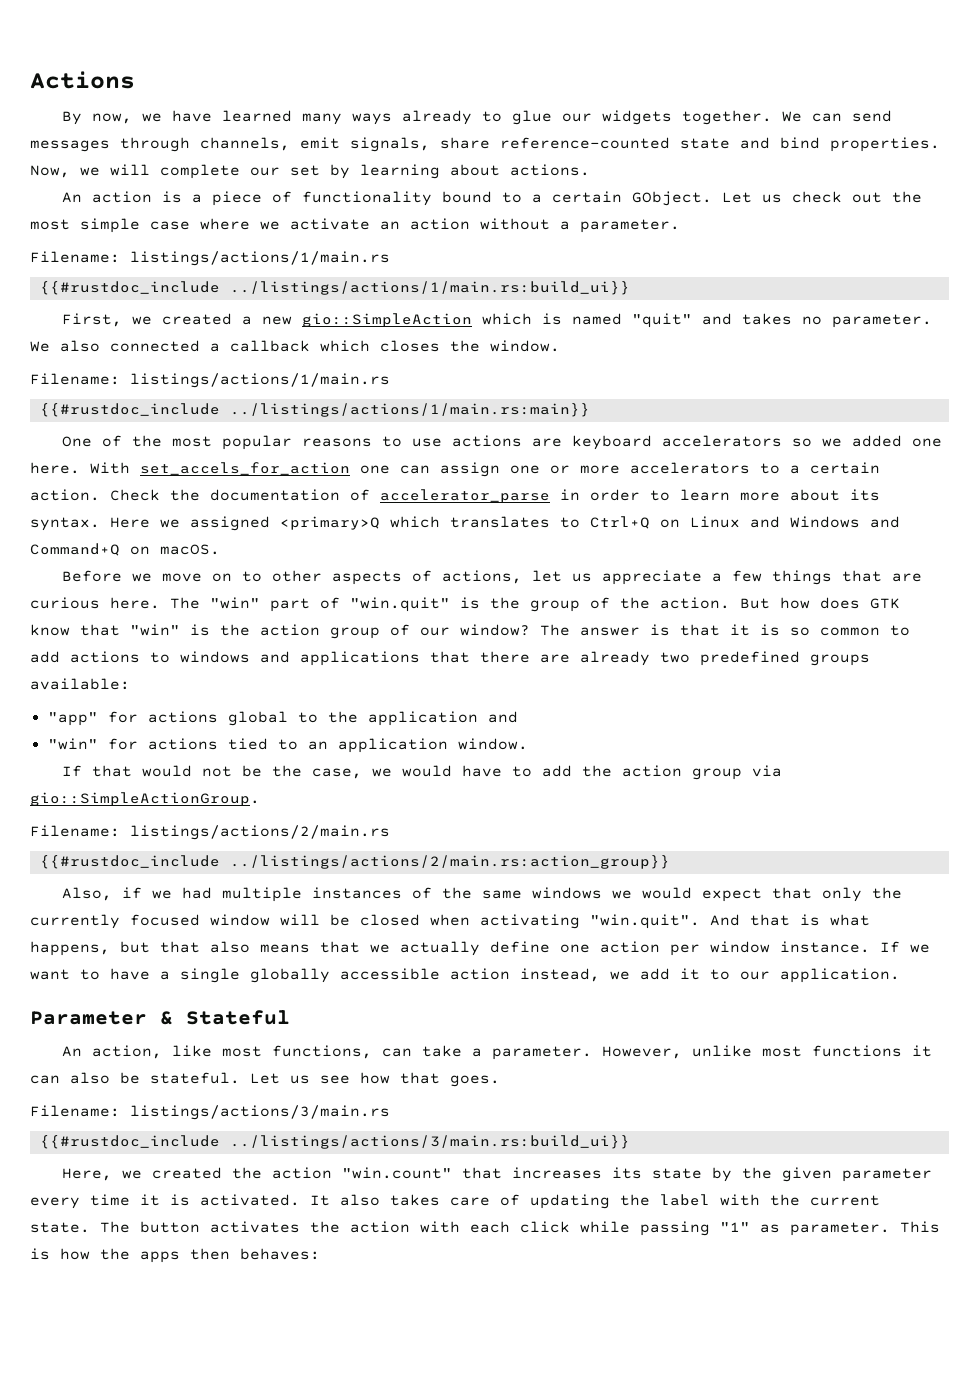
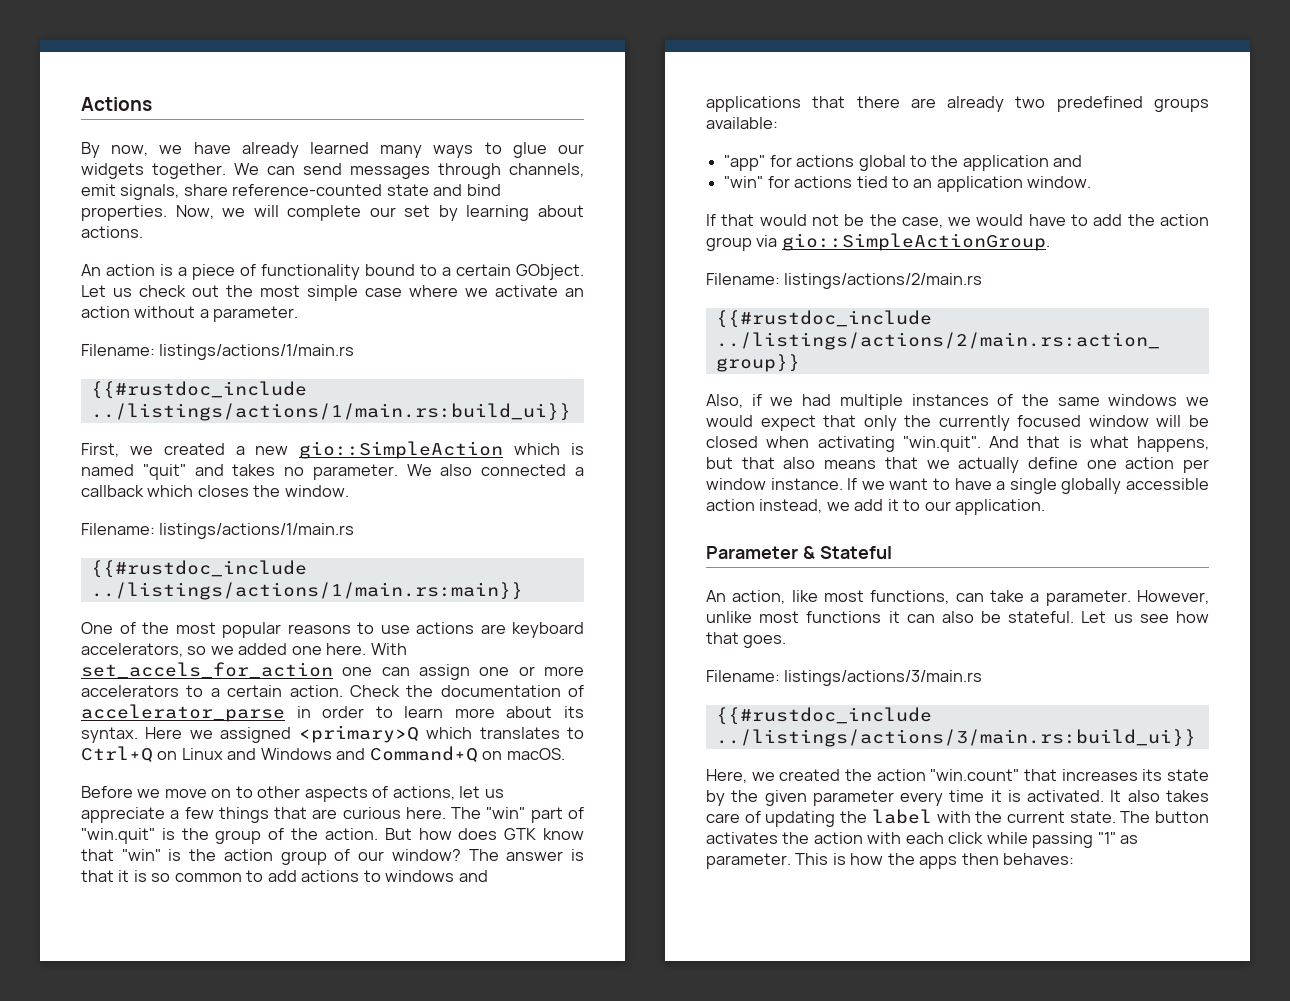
(212, 116) none -> [241,142,299,158] already
[401,110,472,125] already -> (474, 151) none
[661,435,782,447] accelerators -> [81,643,183,657] accelerators,

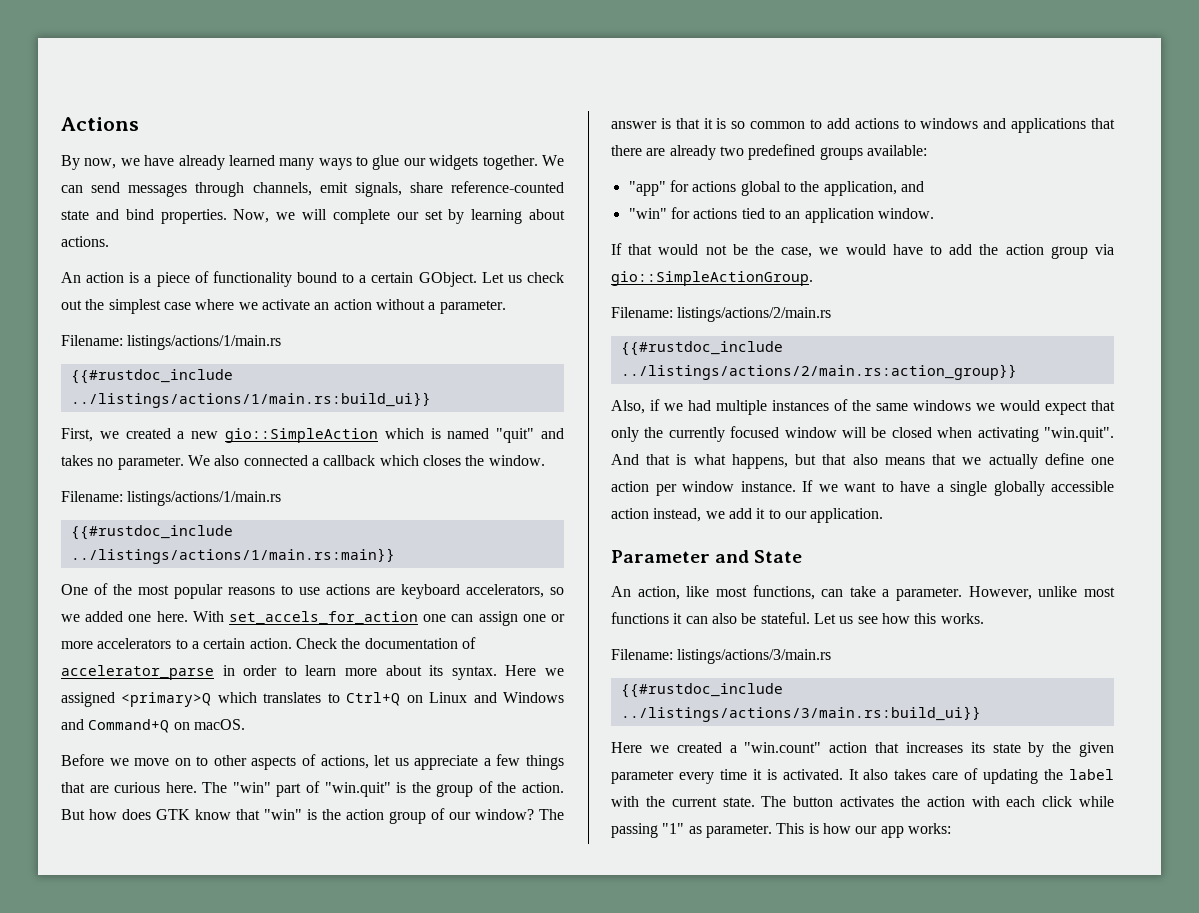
[260,285,358,301] most simple -> [108,299,161,314] simplest
[962,155,1049,171] application -> [823,181,897,196] application,
[802,546,892,559] & Stateful -> [715,550,803,563] and State
[706,632,787,648] that goes. -> [914,613,984,624] this works.
[706,769,1020,783] Here, we created the action "win.count" -> [611,742,868,753] Here we created a "win.count" action
[887,853,1075,869] the apps then behaves: -> [855,823,951,838] our app works:

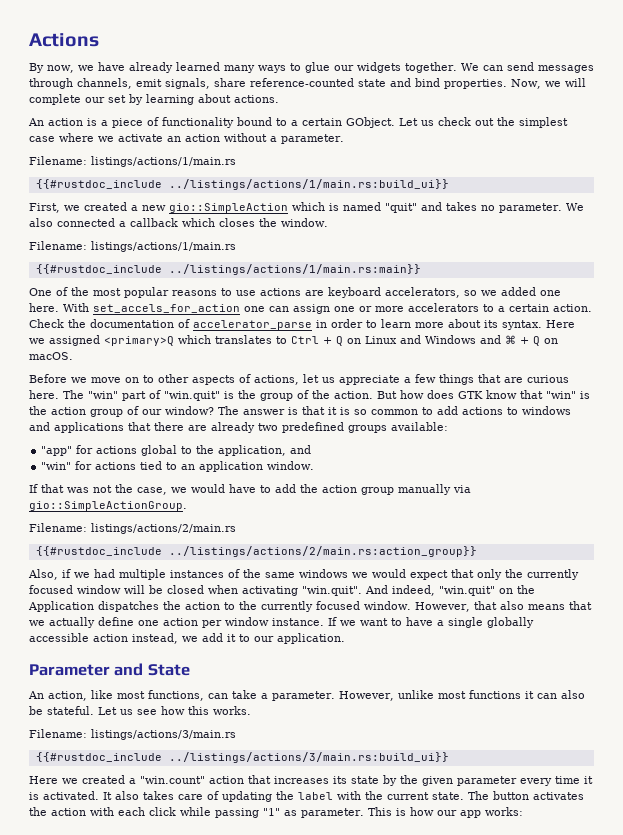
[346,692,401,706] Ctrl+Q -> [291,336,343,346] Ctrl + Q
[88,719,170,733] Command+Q -> [505,335,540,346] ⌘ + Q
[658,244,748,255] would not be -> [67,485,112,493] was not
(1088, 252) none -> [398,484,451,495] manually
[646,454,817,469] that is what happens, but -> [392,585,535,596] [28,601,470,612] indeed, "win.quit" on the Application dispatches the action to the currently focused window. However,

